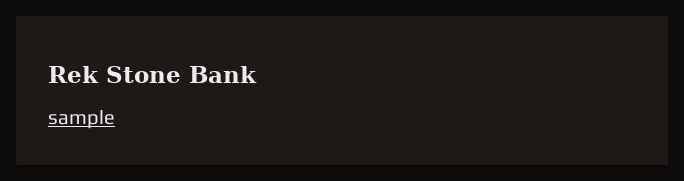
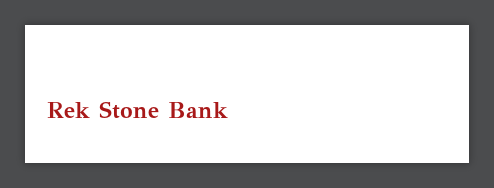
[48,110,115,129] // sample -> (228, 110) none

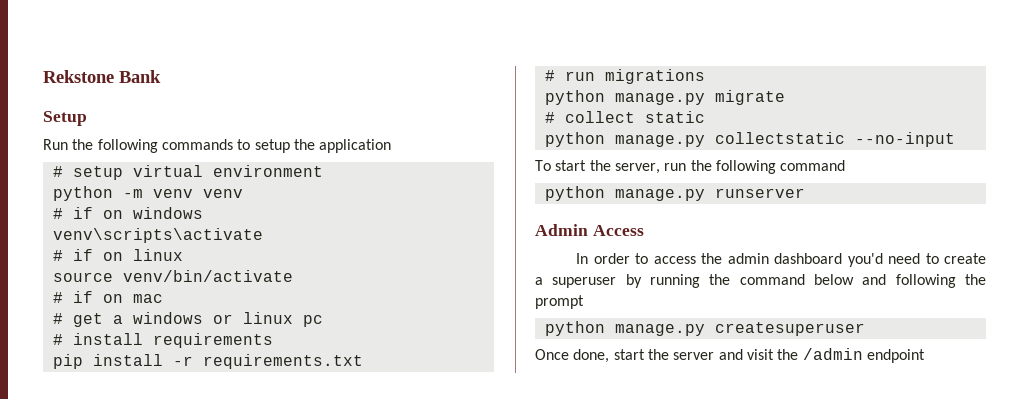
[47,101,159,119] Rek Stone -> [43,70,114,83] Rekstone
(228, 110) none -> [43,111,87,126] [43,139,392,153] [52,165,323,180] [52,186,243,201] [52,207,203,219] [52,228,263,243] [52,249,183,261] [52,270,293,282] [52,291,163,303] [52,312,323,327] [52,333,273,348] [52,354,363,369] [544,69,705,84] [544,90,785,105] [544,111,705,123] [544,132,955,147] [535,160,846,174] [544,186,805,201] [535,224,644,236] [576,253,986,267] [535,274,986,288] [535,295,584,309] [544,321,865,336] [535,348,925,363] // Setup // Run the following commands to setup the application // # setup virtual environment // python -m venv venv // # if on windows // venv\scripts\activate // # if on linux // source venv/bin/activate // # if on mac // # get a windows or linux pc // # install requirements // pip install -r requirements.txt // # run migrations // python manage.py migrate // # collect static // python manage.py collectstatic --no-input // To start the server, run the following command // python manage.py runserver // Admin Access // In order to access the admin dashboard you'd need to create a superuser by running the command below and following the prompt // python manage.py createsuperuser // Once done, start the server and visit the /admin endpoint

